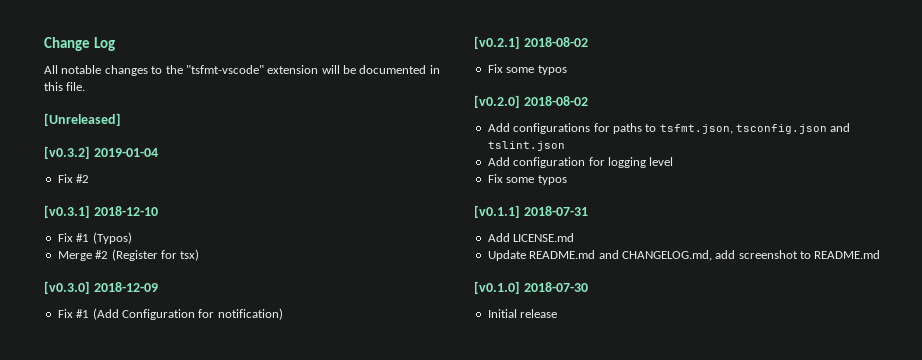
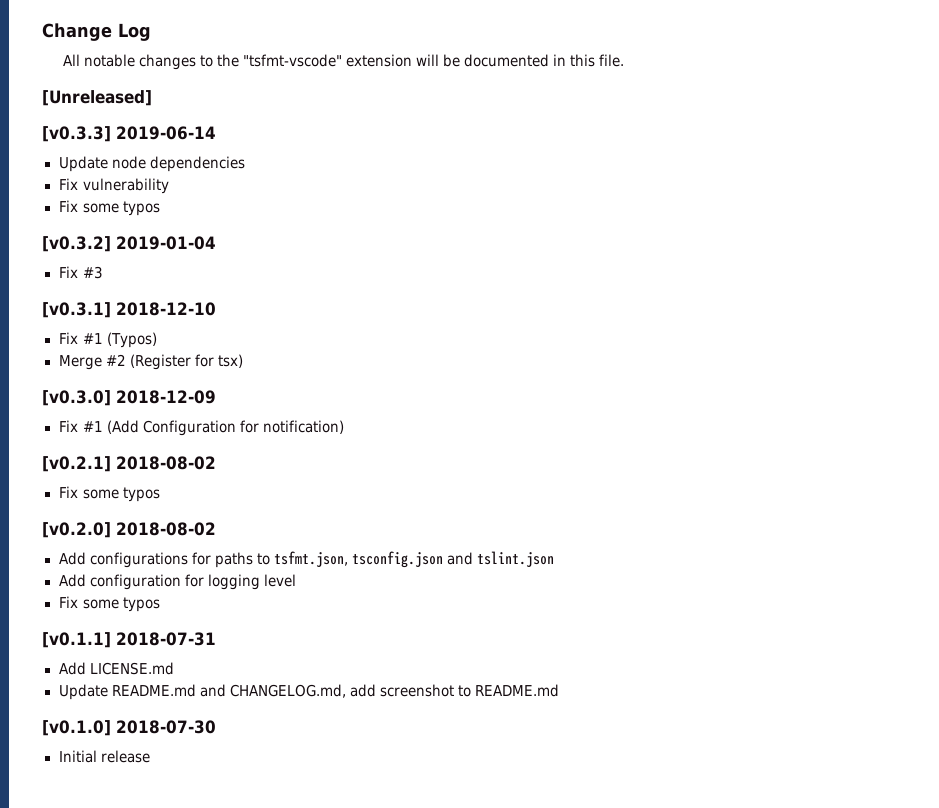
(121, 119) none -> [42,126,216,142] [58,156,245,172] [58,178,169,194] [58,200,160,216] // [v0.3.3] 2019-06-14 // Update node dependencies // Fix vulnerability // Fix some typos
[76,174,90,183] #2 -> [82,266,103,279] #3

